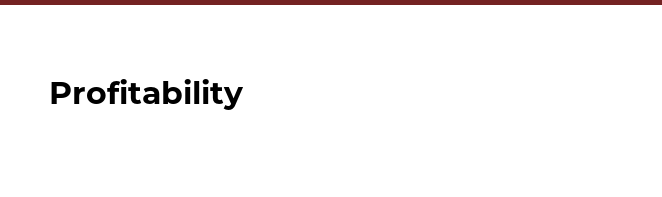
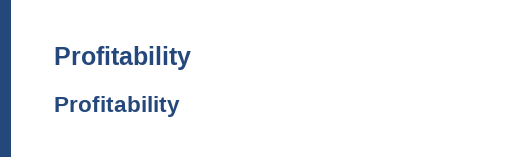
[49,79,244,110] Profitability -> [54,46,191,70] [54,96,180,117] Profitability // Profitability

